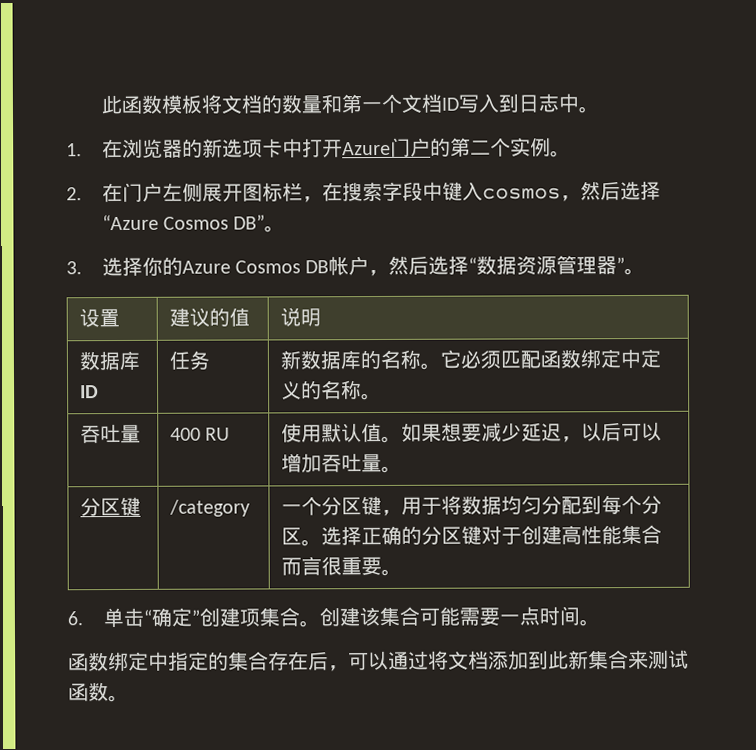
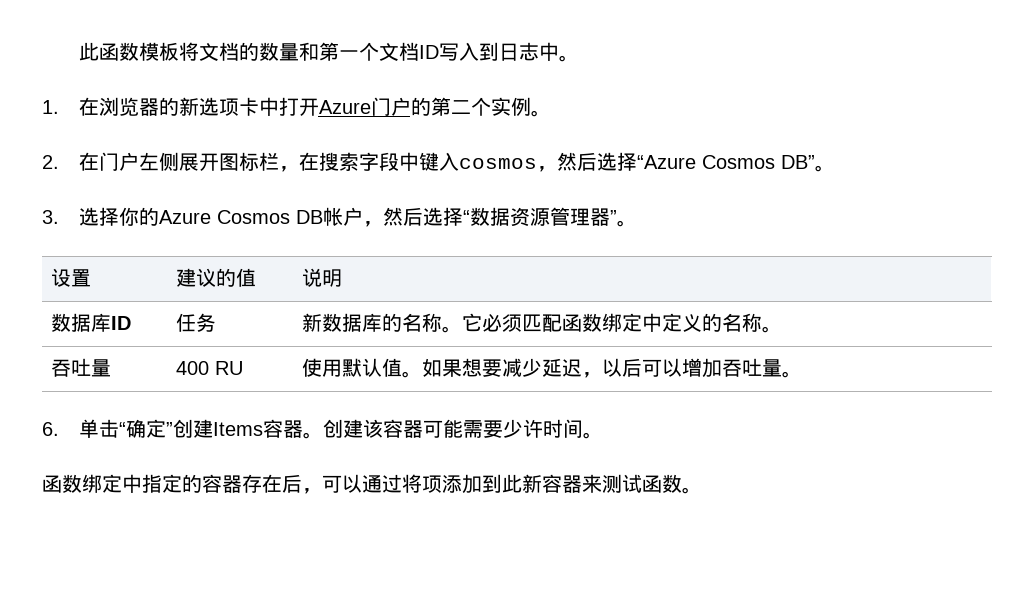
[79,496,141,517] [168,499,250,517] [280,494,662,516] [280,524,662,547] [280,556,402,576] // 分区键 | /category | 一个分区键，用于将数据均匀分配到每个分区。选择正确的分区键对于创建高性能集合而言很重要。 -> (803, 374) none
[238,607,300,627] 项集合 -> [212,419,303,438] Items容器
[378,606,420,626] 集合 -> [382,419,423,438] 容器
[498,606,540,626] 一点 -> [502,419,543,438] 少许
[228,651,269,671] 集合 -> [202,474,242,493] 容器
[448,650,489,670] 文档 -> [422,475,442,493] 项
[588,650,629,670] 集合 -> [542,474,582,493] 容器

